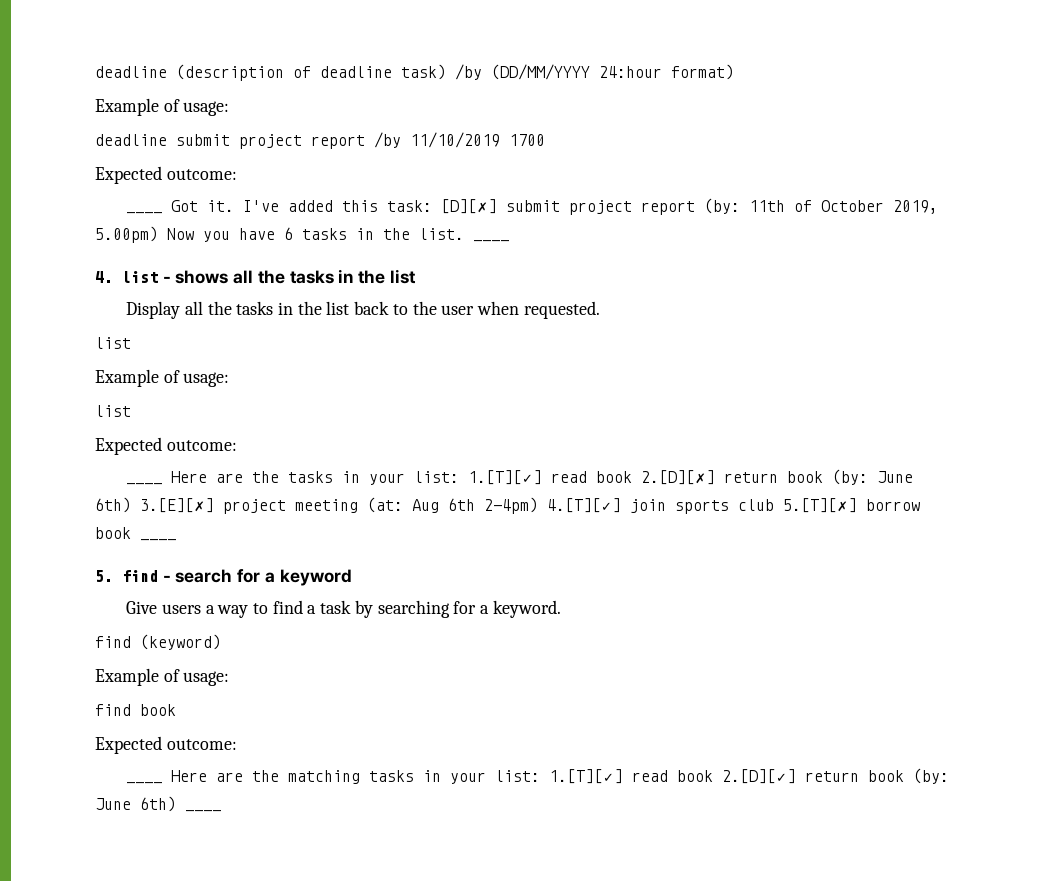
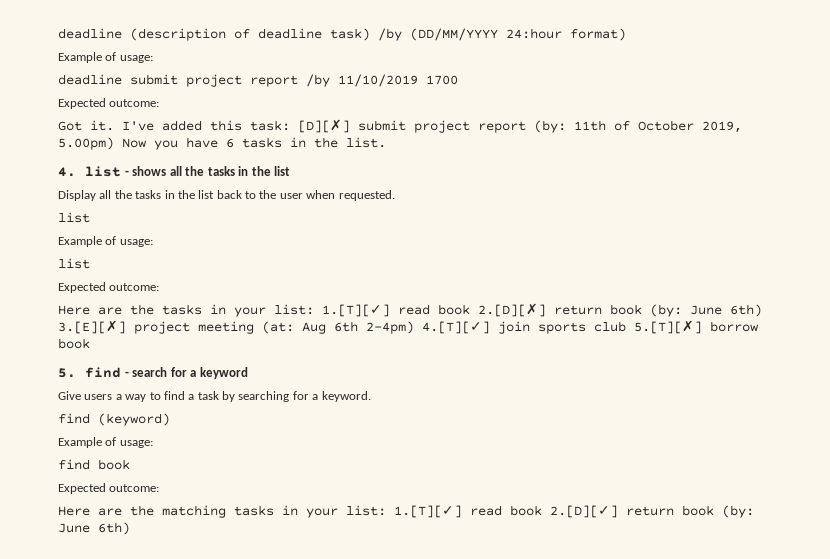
[126,212,163,214] ____ -> (160, 103) none
[473,240,509,242] ____ -> (386, 142) none
[126,483,163,485] ____ -> (160, 287) none
[140,539,176,541] ____ -> (90, 343) none
[126,782,163,784] ____ -> (160, 488) none
[185,810,221,812] ____ -> (130, 528) none

